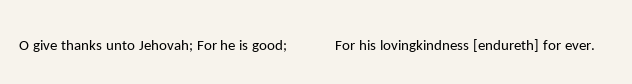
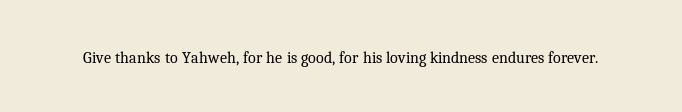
[19,39,595,52] O give thanks unto Jehovah; For he is good; For his lovingkindness [endureth] for ever. -> [82,51,599,67] Give thanks to Yahweh, for he is good, for his loving kindness endures forever.

